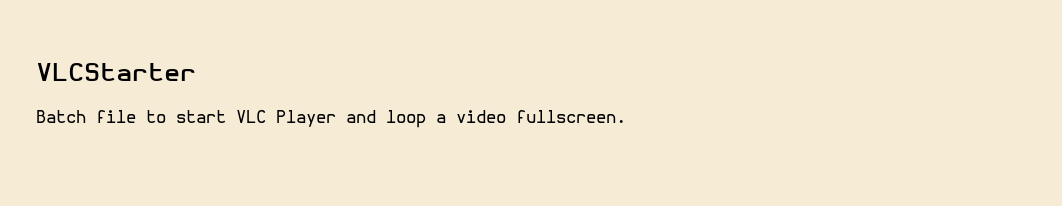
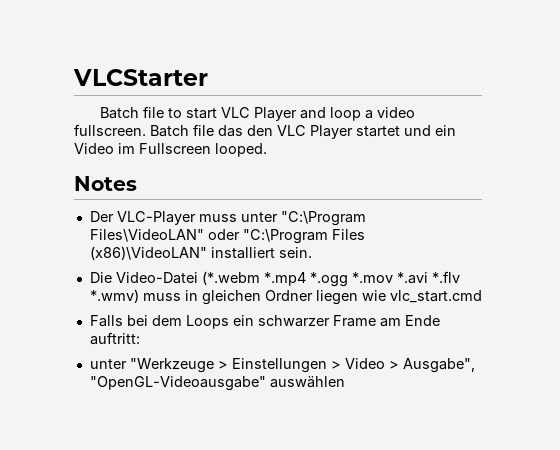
(626, 116) none -> [150,124,456,139] [74,143,267,157] [74,176,137,191] [89,211,366,226] [89,229,365,244] [89,246,312,260] [89,271,460,287] [89,289,482,305] [89,315,440,329] [89,332,140,345] [89,358,475,373] [89,376,345,391] Batch file das den VLC Player startet und ein Video im Fullscreen looped. // Notes // Der VLC-Player muss unter "C:\Program Files\VideoLAN" oder "C:\Program Files (x86)\VideoLAN" installiert sein. // Die Video-Datei (*.webm *.mp4 *.ogg *.mov *.avi *.flv *.wmv) muss in gleichen Ordner liegen wie vlc_start.cmd // Falls bei dem Loops ein schwarzer Frame am Ende auftritt: // unter "Werkzeuge > Einstellungen > Video > Ausgabe", "OpenGL-Videoausgabe" auswählen

